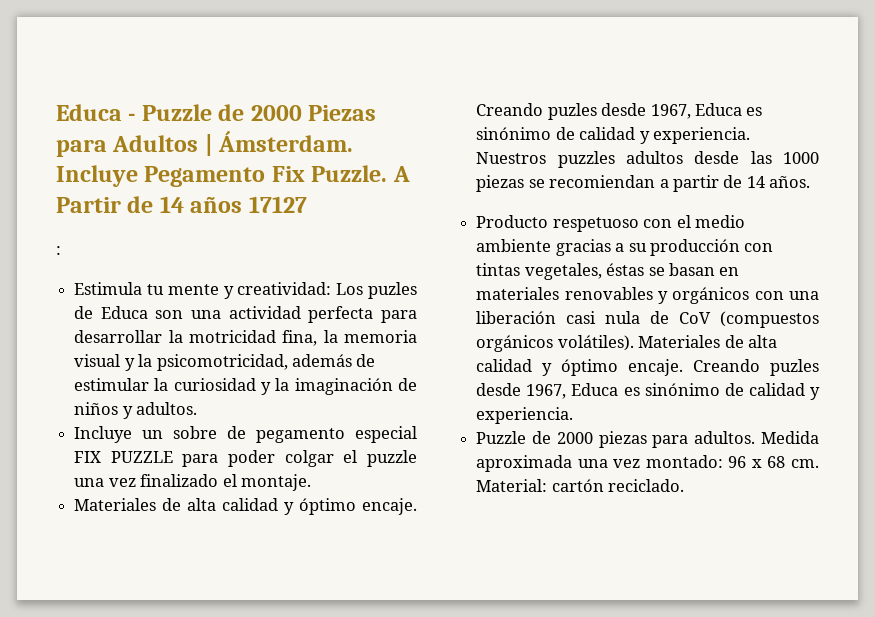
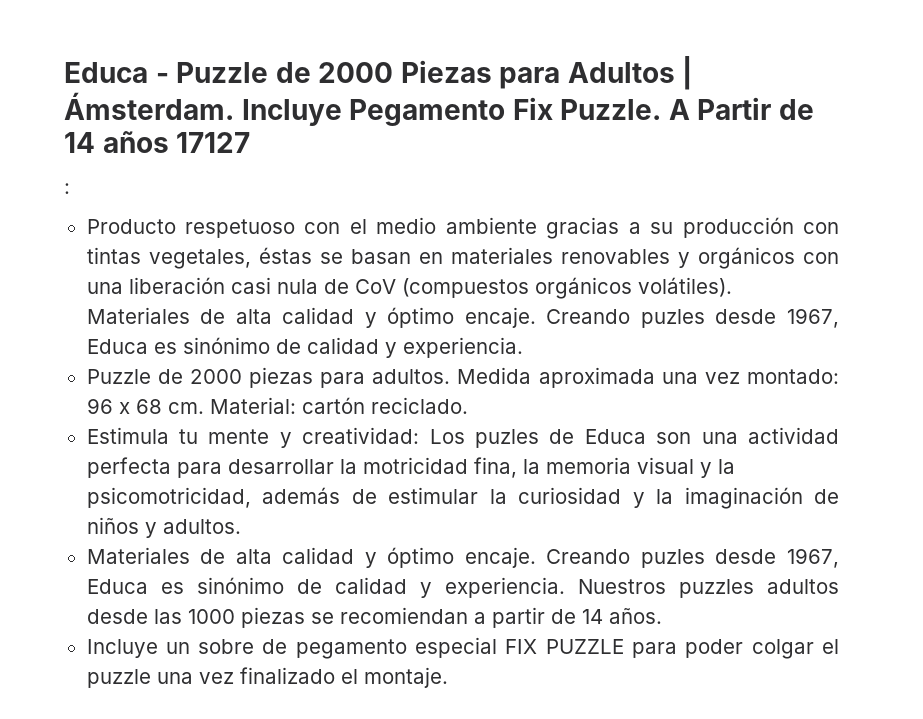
[74,282,417,299] [74,306,417,323] [74,330,417,346] [74,354,376,371] [74,378,418,395] [74,402,198,419] [74,426,418,443] [74,450,417,467] [74,474,311,491] [74,498,417,515] [476,103,763,120] [476,127,750,144] [476,151,819,168] [476,175,811,192] // Estimula tu mente y creatividad: Los puzles de Educa son una actividad perfecta para desarrollar la motricidad fina, la memoria visual y la psicomotricidad, además de estimular la curiosidad y la imaginación de niños y adultos. // Incluye un sobre de pegamento especial FIX PUZZLE para poder colgar el puzzle una vez finalizado el montaje. // Materiales de alta calidad y óptimo encaje. Creando puzles desde 1967, Educa es sinónimo de calidad y experiencia. Nuestros puzzles adultos desde las 1000 piezas se recomiendan a partir de 14 años. -> (70, 188) none
(685, 485) none -> [86,427,839,448] [86,457,735,478] [86,487,839,509] [86,517,241,538] [86,547,839,568] [86,577,839,598] [86,607,662,628] [86,637,840,659] [86,667,448,688] // Estimula tu mente y creatividad: Los puzles de Educa son una actividad perfecta para desarrollar la motricidad fina, la memoria visual y la psicomotricidad, además de estimular la curiosidad y la imaginación de niños y adultos. // Materiales de alta calidad y óptimo encaje. Creando puzles desde 1967, Educa es sinónimo de calidad y experiencia. Nuestros puzzles adultos desde las 1000 piezas se recomiendan a partir de 14 años. // Incluye un sobre de pegamento especial FIX PUZZLE para poder colgar el puzzle una vez finalizado el montaje.

